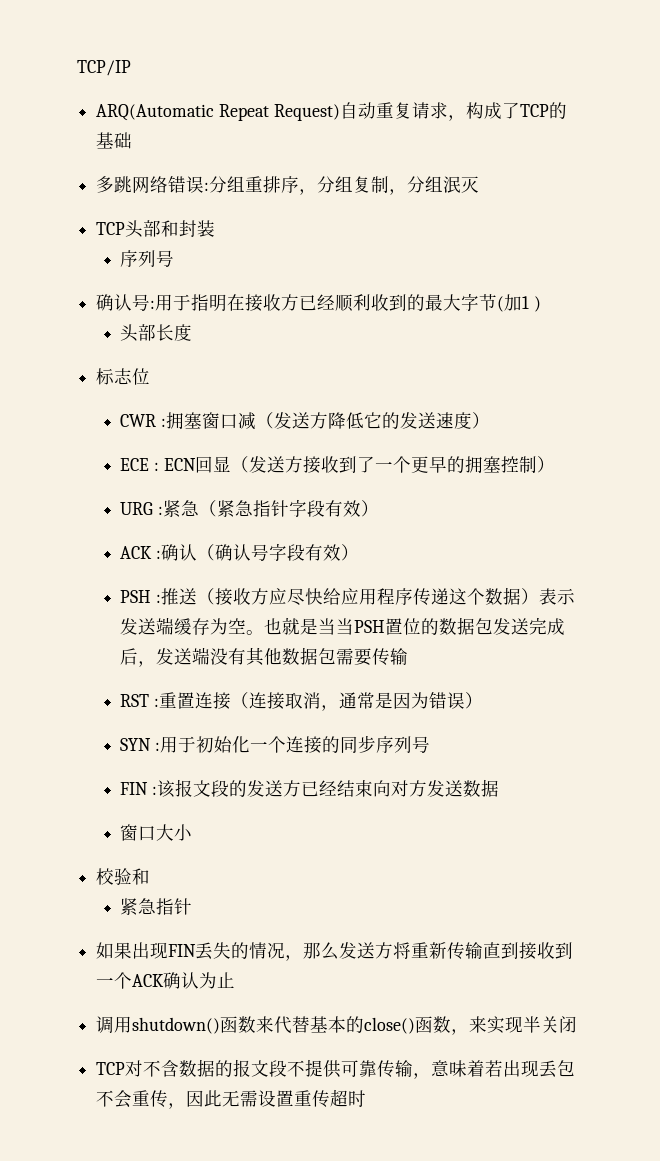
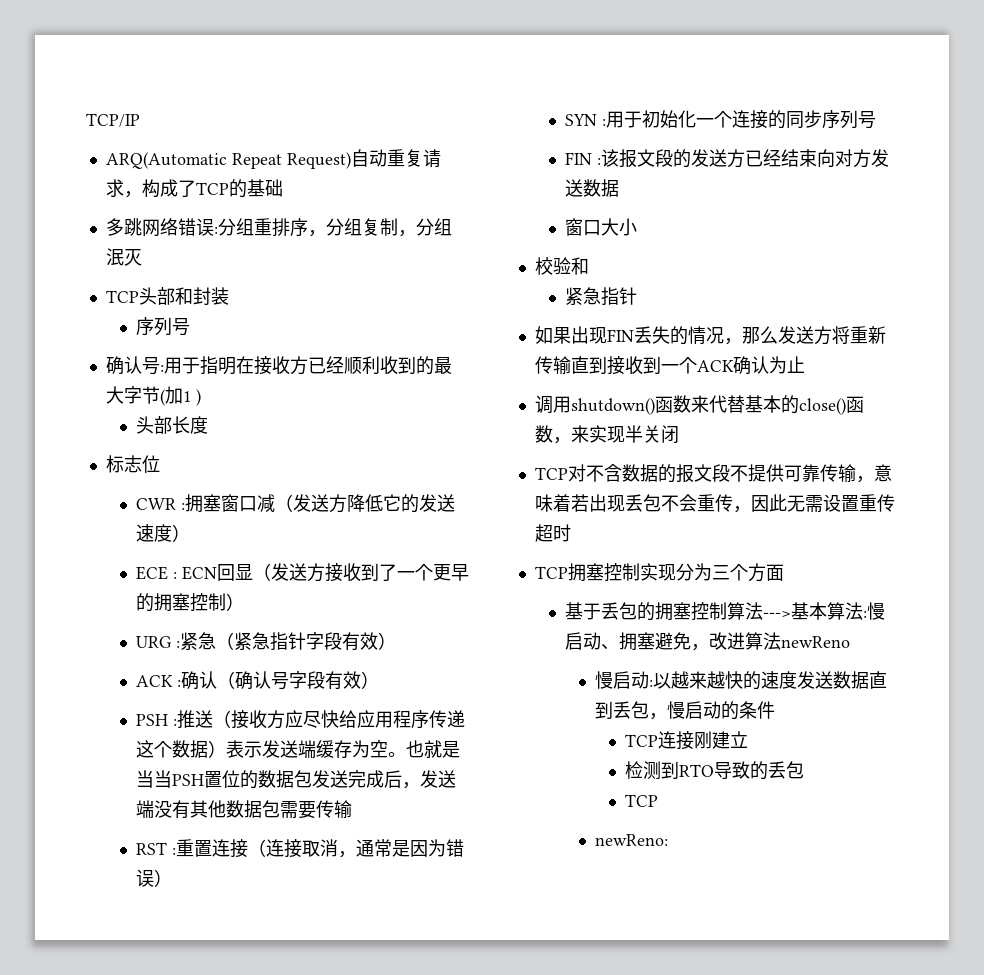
(367, 1098) none -> [534,563,784,582] [564,602,885,621] [564,632,850,651] [594,671,887,690] [594,701,775,720] [624,731,748,750] [624,761,804,780] [624,794,658,807] [594,834,668,846] // TCP拥塞控制实现分为三个方面 // 基于丢包的拥塞控制算法--->基本算法:慢启动、拥塞避免，改进算法newReno // 慢启动:以越来越快的速度发送数据直到丢包，慢启动的条件 // TCP连接刚建立 // 检测到RTO导致的丢包 // TCP // newReno:

